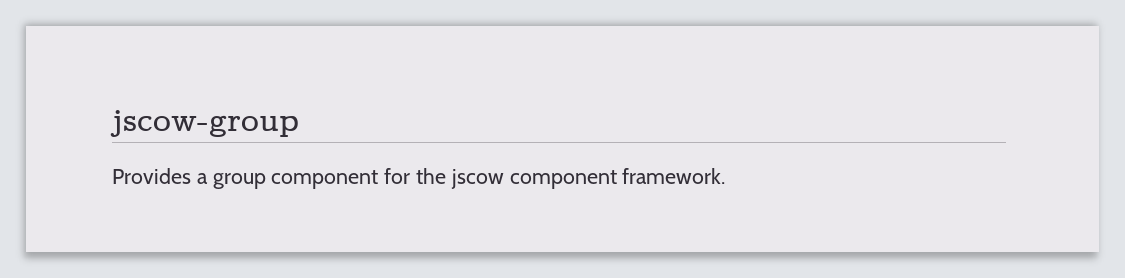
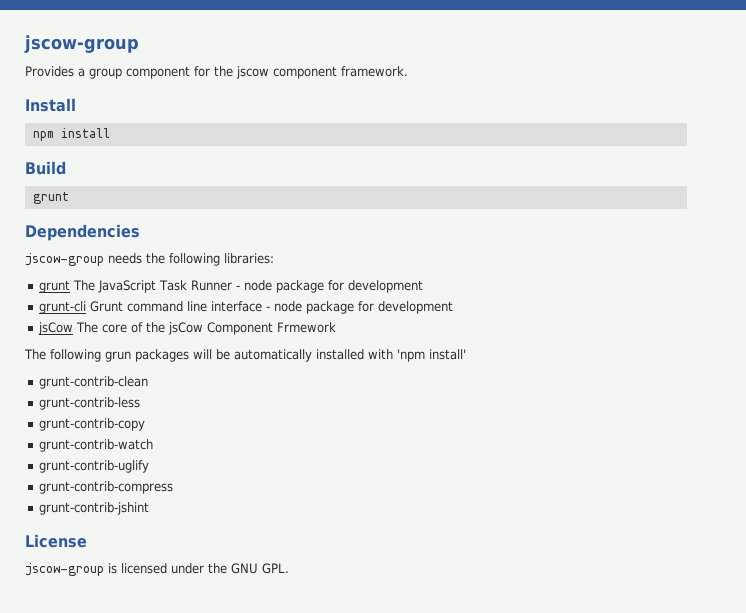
(726, 176) none -> [25,98,76,112] [32,128,110,141] [25,161,66,175] [32,192,69,204] [25,224,140,241] [25,253,274,266] [38,280,423,293] [38,301,453,314] [37,322,336,335] [24,349,466,362] [38,376,148,389] [38,397,140,410] [38,418,145,431] [38,439,153,452] [38,460,149,473] [38,481,173,494] [38,502,149,515] [25,534,87,548] [25,563,289,576] // Install // npm install // Build // grunt // Dependencies // jscow-group needs the following libraries: // grunt The JavaScript Task Runner - node package for development // grunt-cli Grunt command line interface - node package for development // jsCow The core of the jsCow Component Frmework // The following grun packages will be automatically installed with 'npm install' // grunt-contrib-clean // grunt-contrib-less // grunt-contrib-copy // grunt-contrib-watch // grunt-contrib-uglify // grunt-contrib-compress // grunt-contrib-jshint // License // jscow-group is licensed under the GNU GPL.

